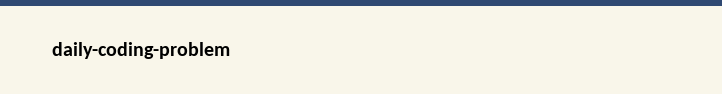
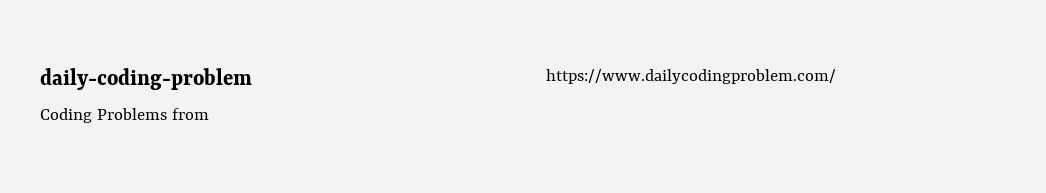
(230, 50) none -> [40,108,209,123] [546,69,836,84] // Coding Problems from https://www.dailycodingproblem.com/

